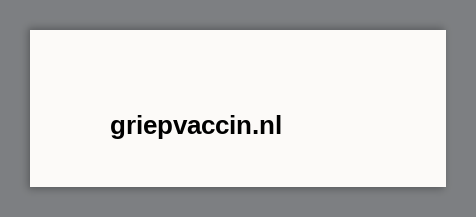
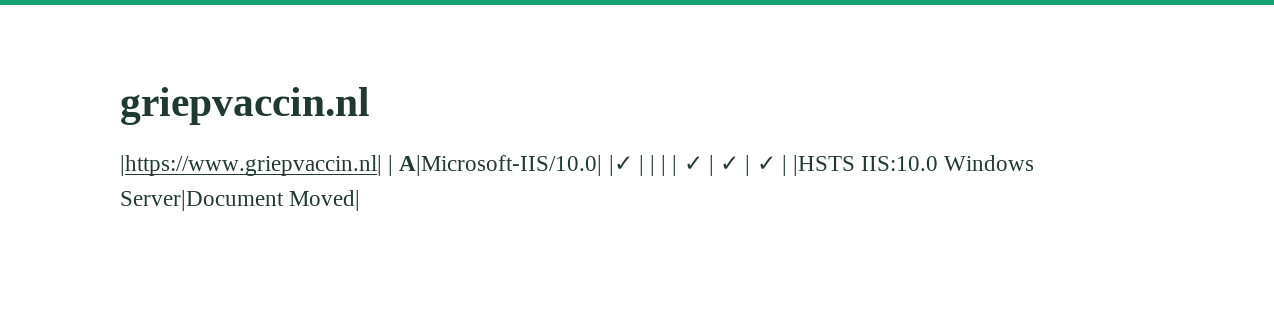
(282, 127) none -> [120,155,1035,176] [120,190,361,211] // |https://www.griepvaccin.nl| | A|Microsoft-IIS/10.0| |✓ | | | | ✓ | ✓ | ✓ | |HSTS IIS:10.0 Windows Server|Document Moved|

